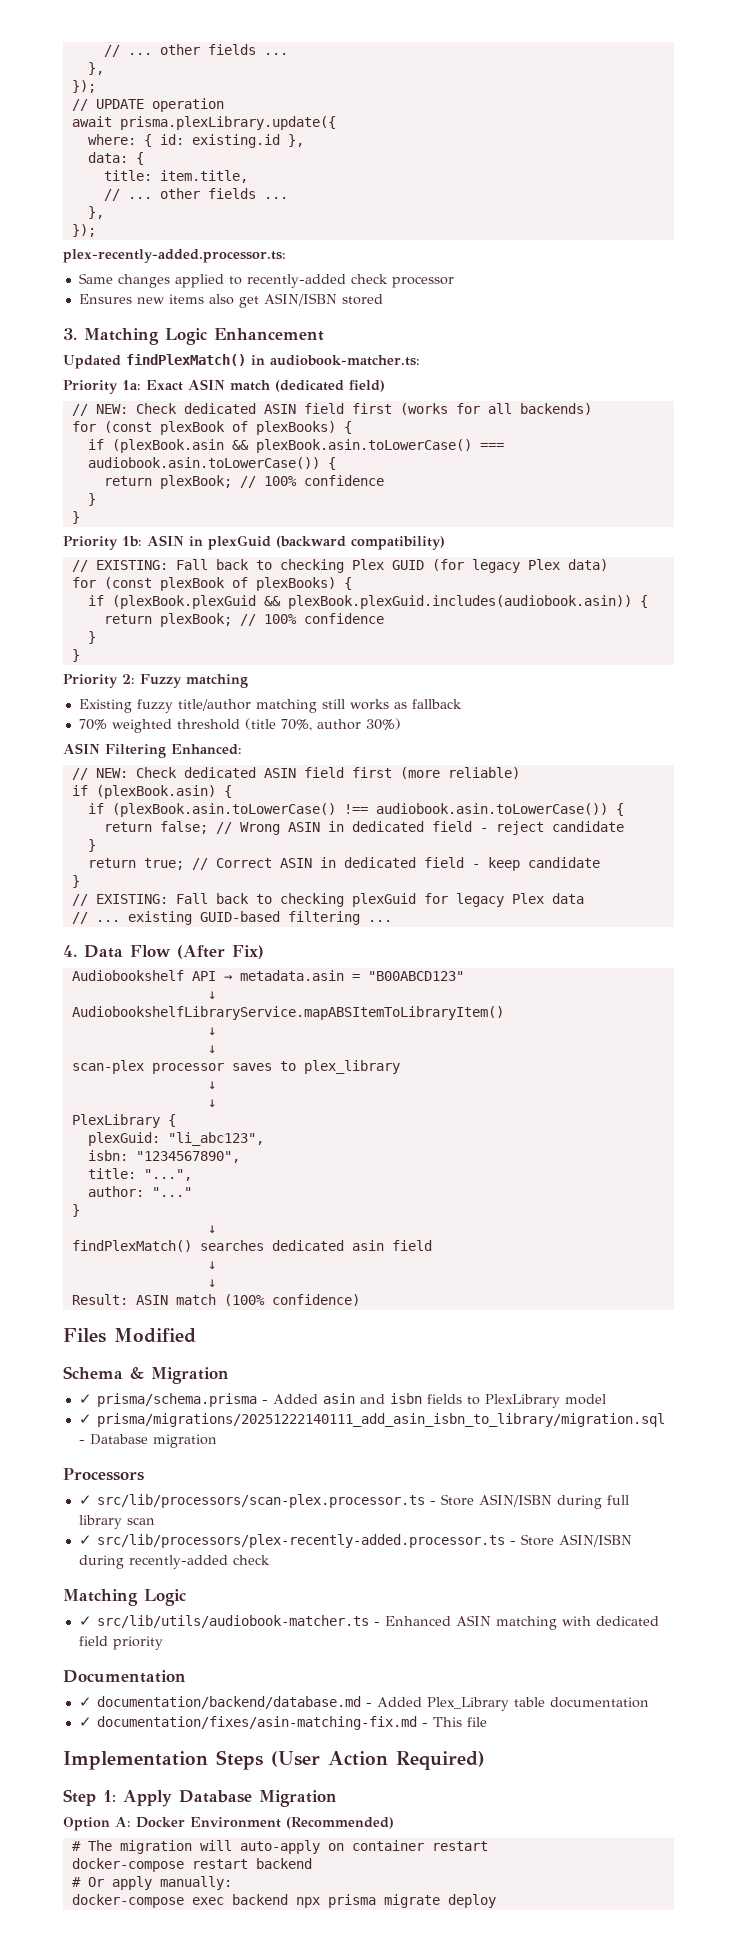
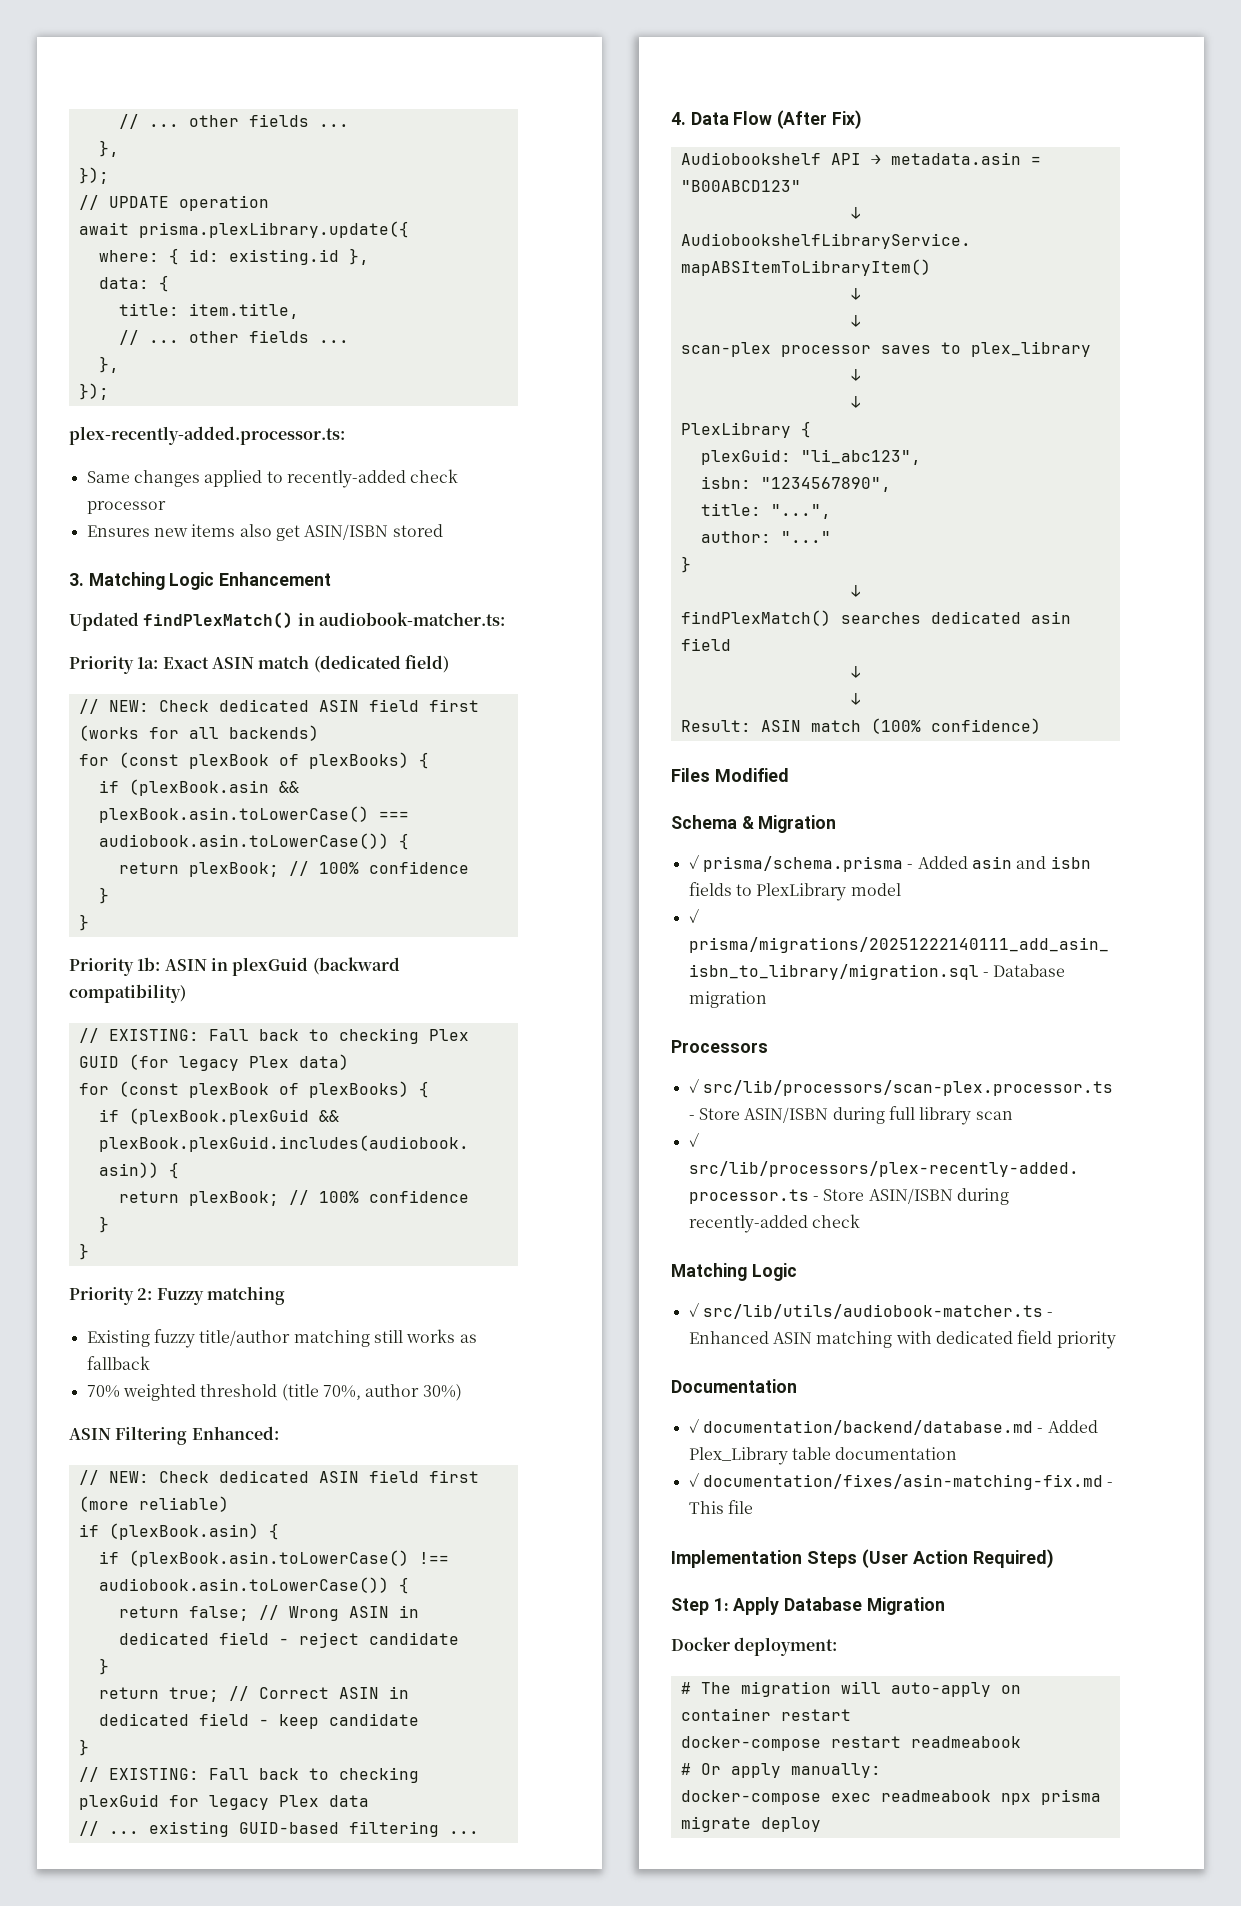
[63,1817,394,1831] Option A: Docker Environment (Recommended) -> [671,1637,838,1656] Docker deployment:
[255,1858,312,1869] backend -> [910,1736,1021,1748] readmeabook
[231,1894,288,1905] backend -> [880,1790,991,1802] readmeabook

